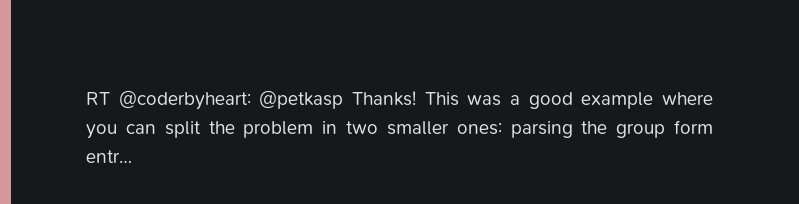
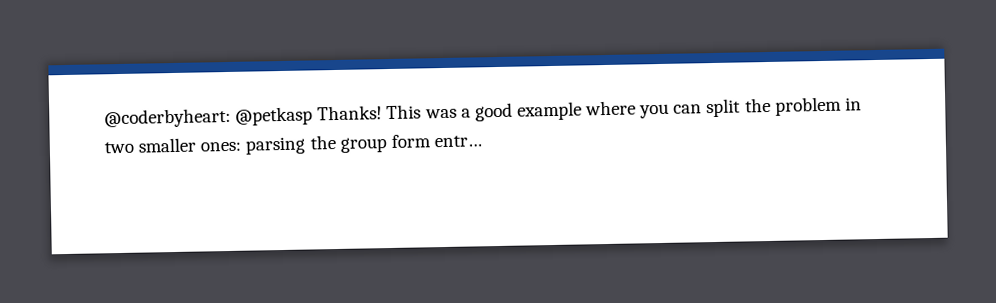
[86,92,110,105] RT -> (104, 118) none

